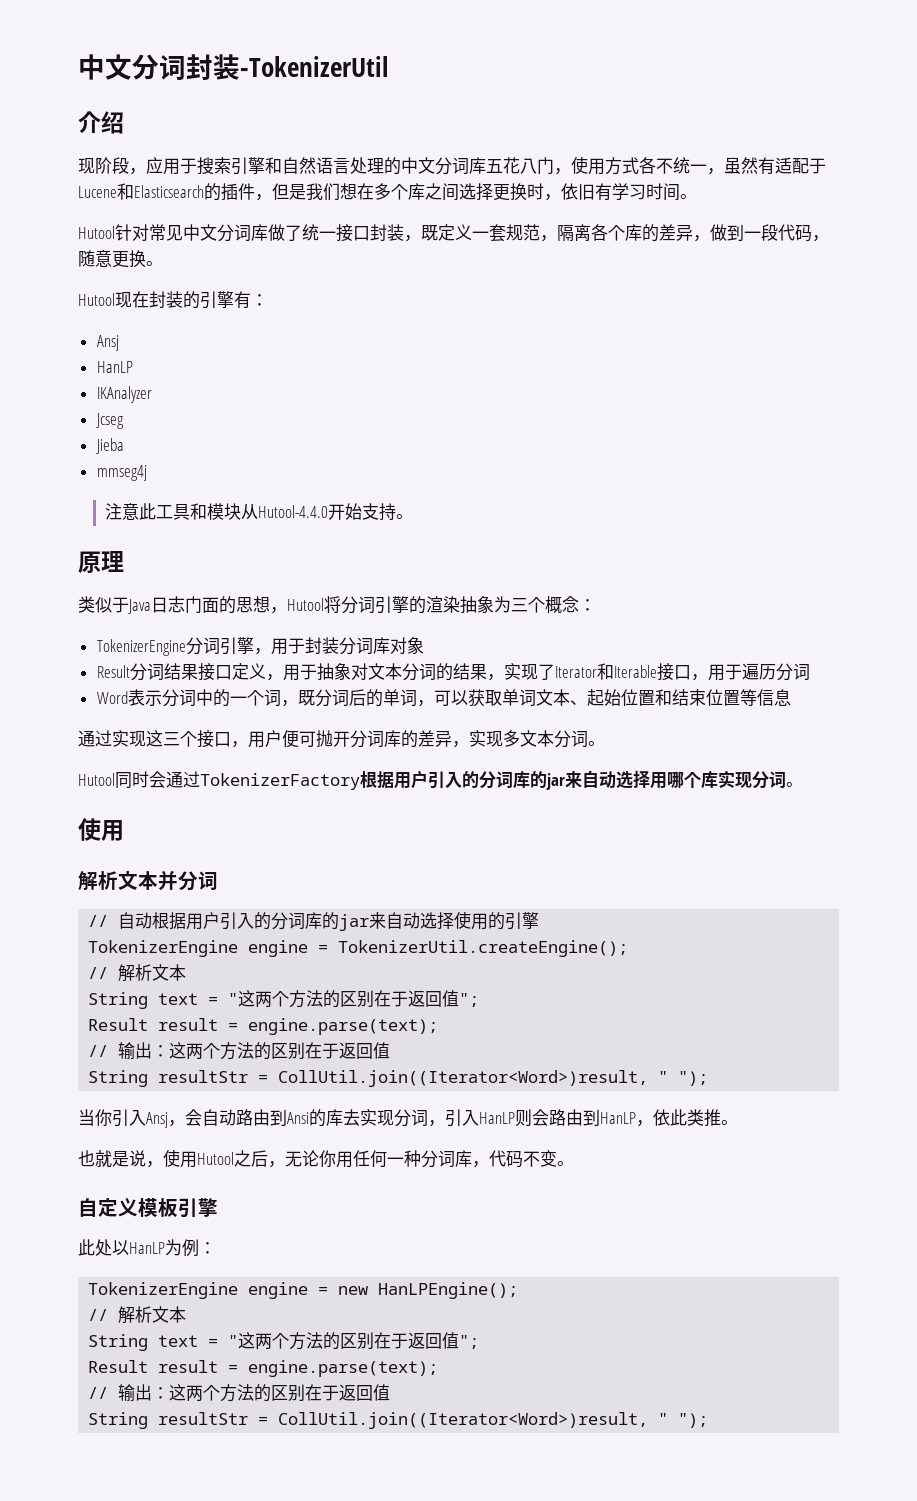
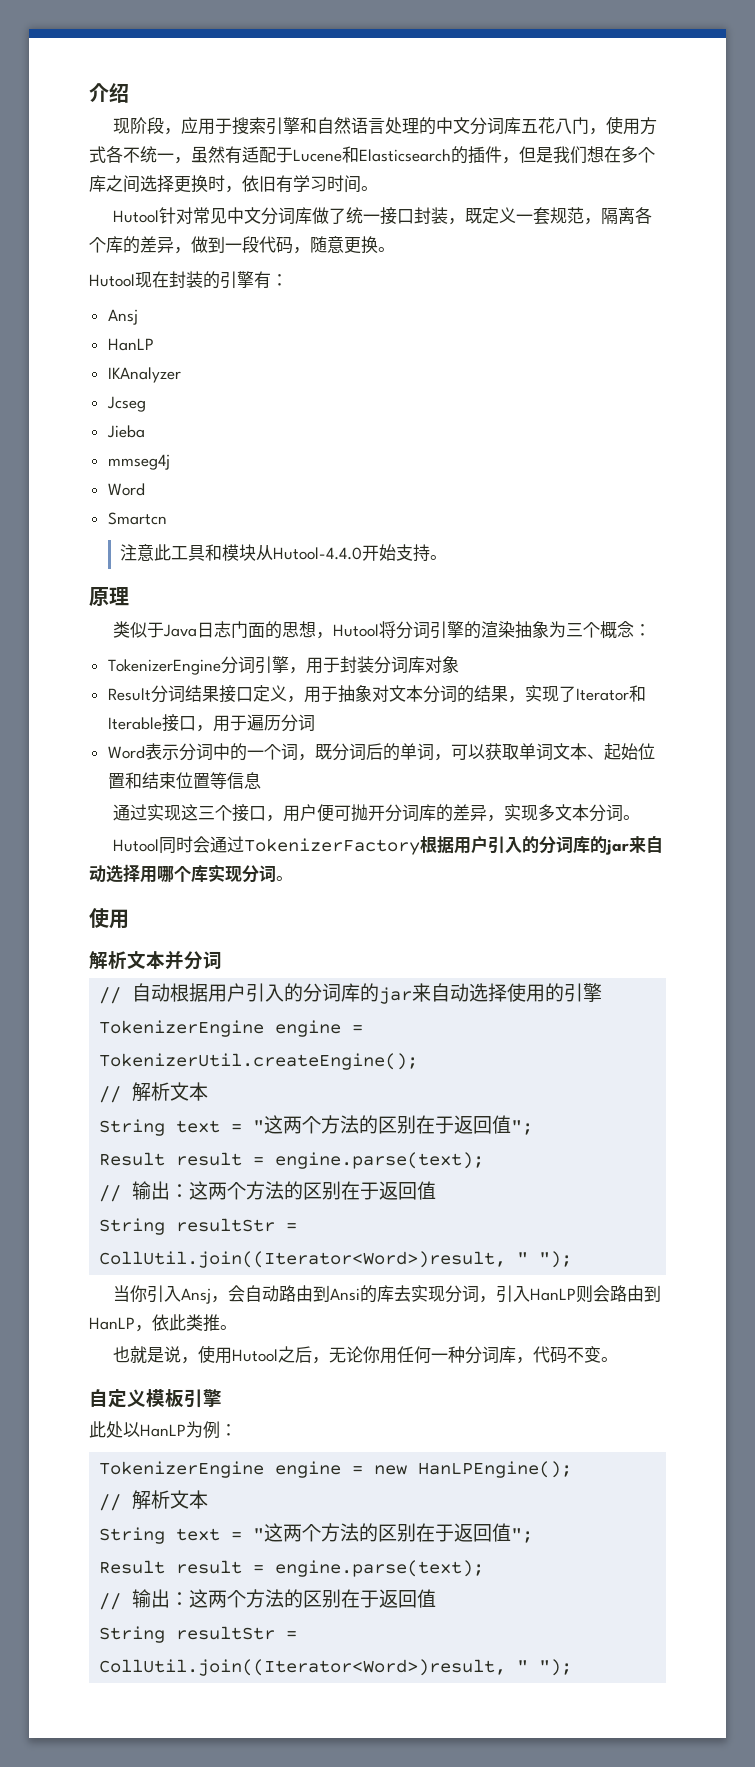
[78,54,388,80] 中文分词封装-TokenizerUtil // -> (89, 92) none
(147, 473) none -> [107,483,145,496] [107,512,167,525] // Word // Smartcn

